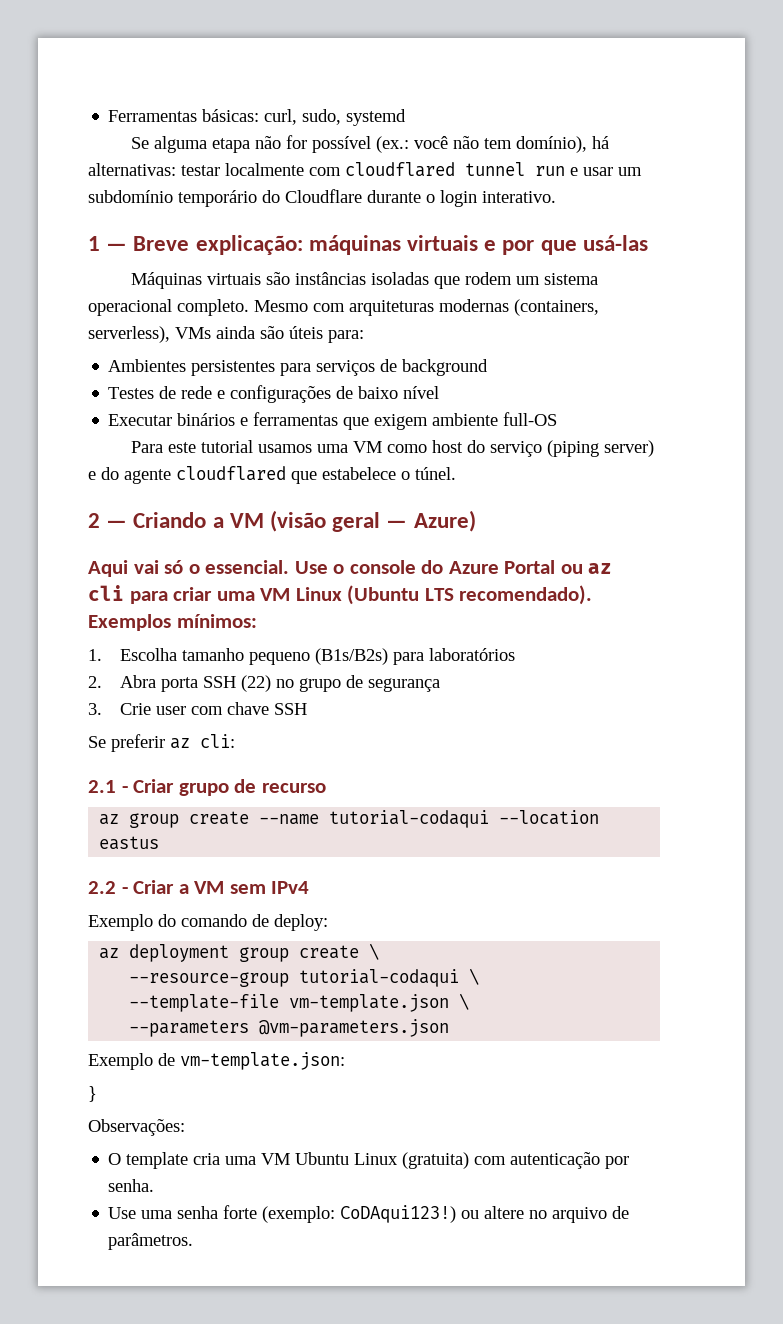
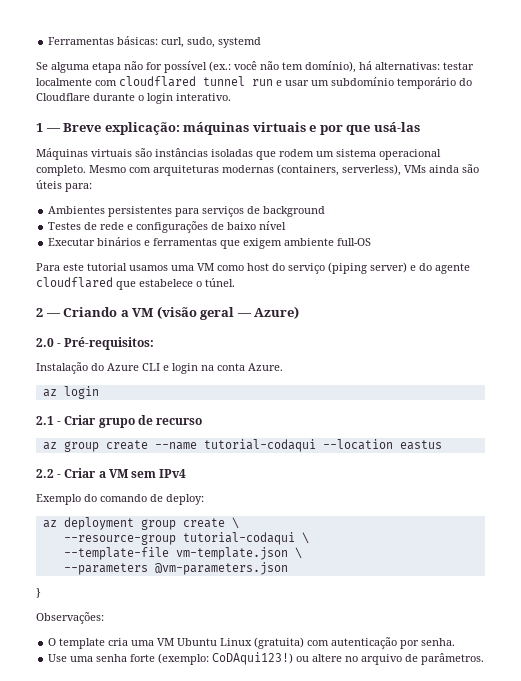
[88,560,613,577] [88,585,593,605] [88,614,257,631] [88,648,516,665] [88,675,441,692] [88,702,308,715] [88,734,235,752] Aqui vai só o essencial. Use o console do Azure Portal ou az cli para criar uma VM Linux (Ubuntu LTS recomendado). Exemplos mínimos: // 1. Escolha tamanho pequeno (B1s/B2s) para laboratórios // 2. Abra porta SSH (22) no grupo de segurança // 3. Crie user com chave SSH // Se preferir az cli: -> [36,337,155,350] [36,362,283,374] [42,386,99,399] 2.0 - Pré-requisitos: // Instalação do Azure CLI e login na conta Azure. // az login
[88,1052,345,1070] // Exemplo de vm-template.json: -> (288, 568) none

